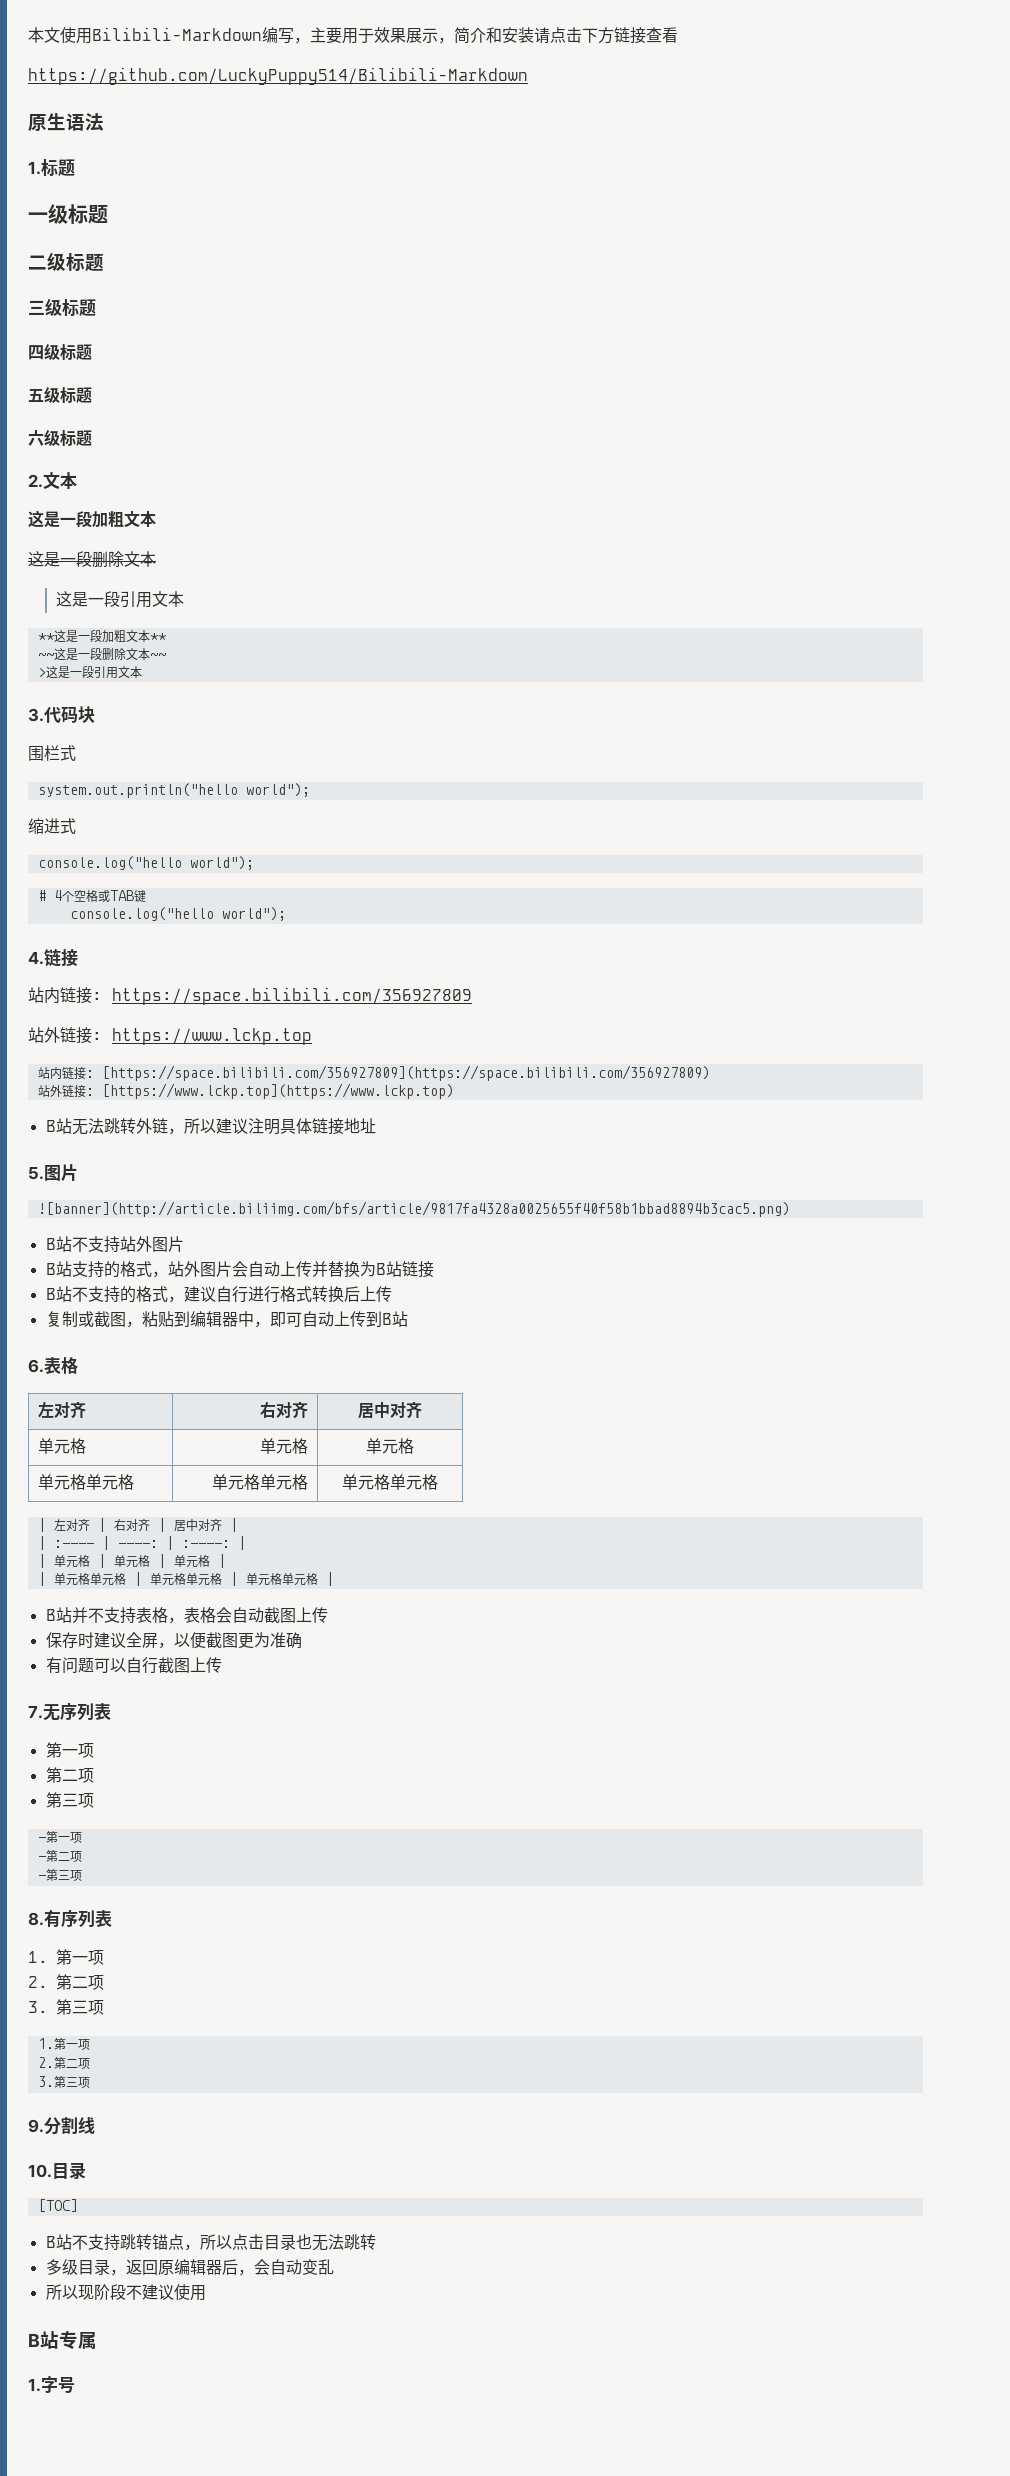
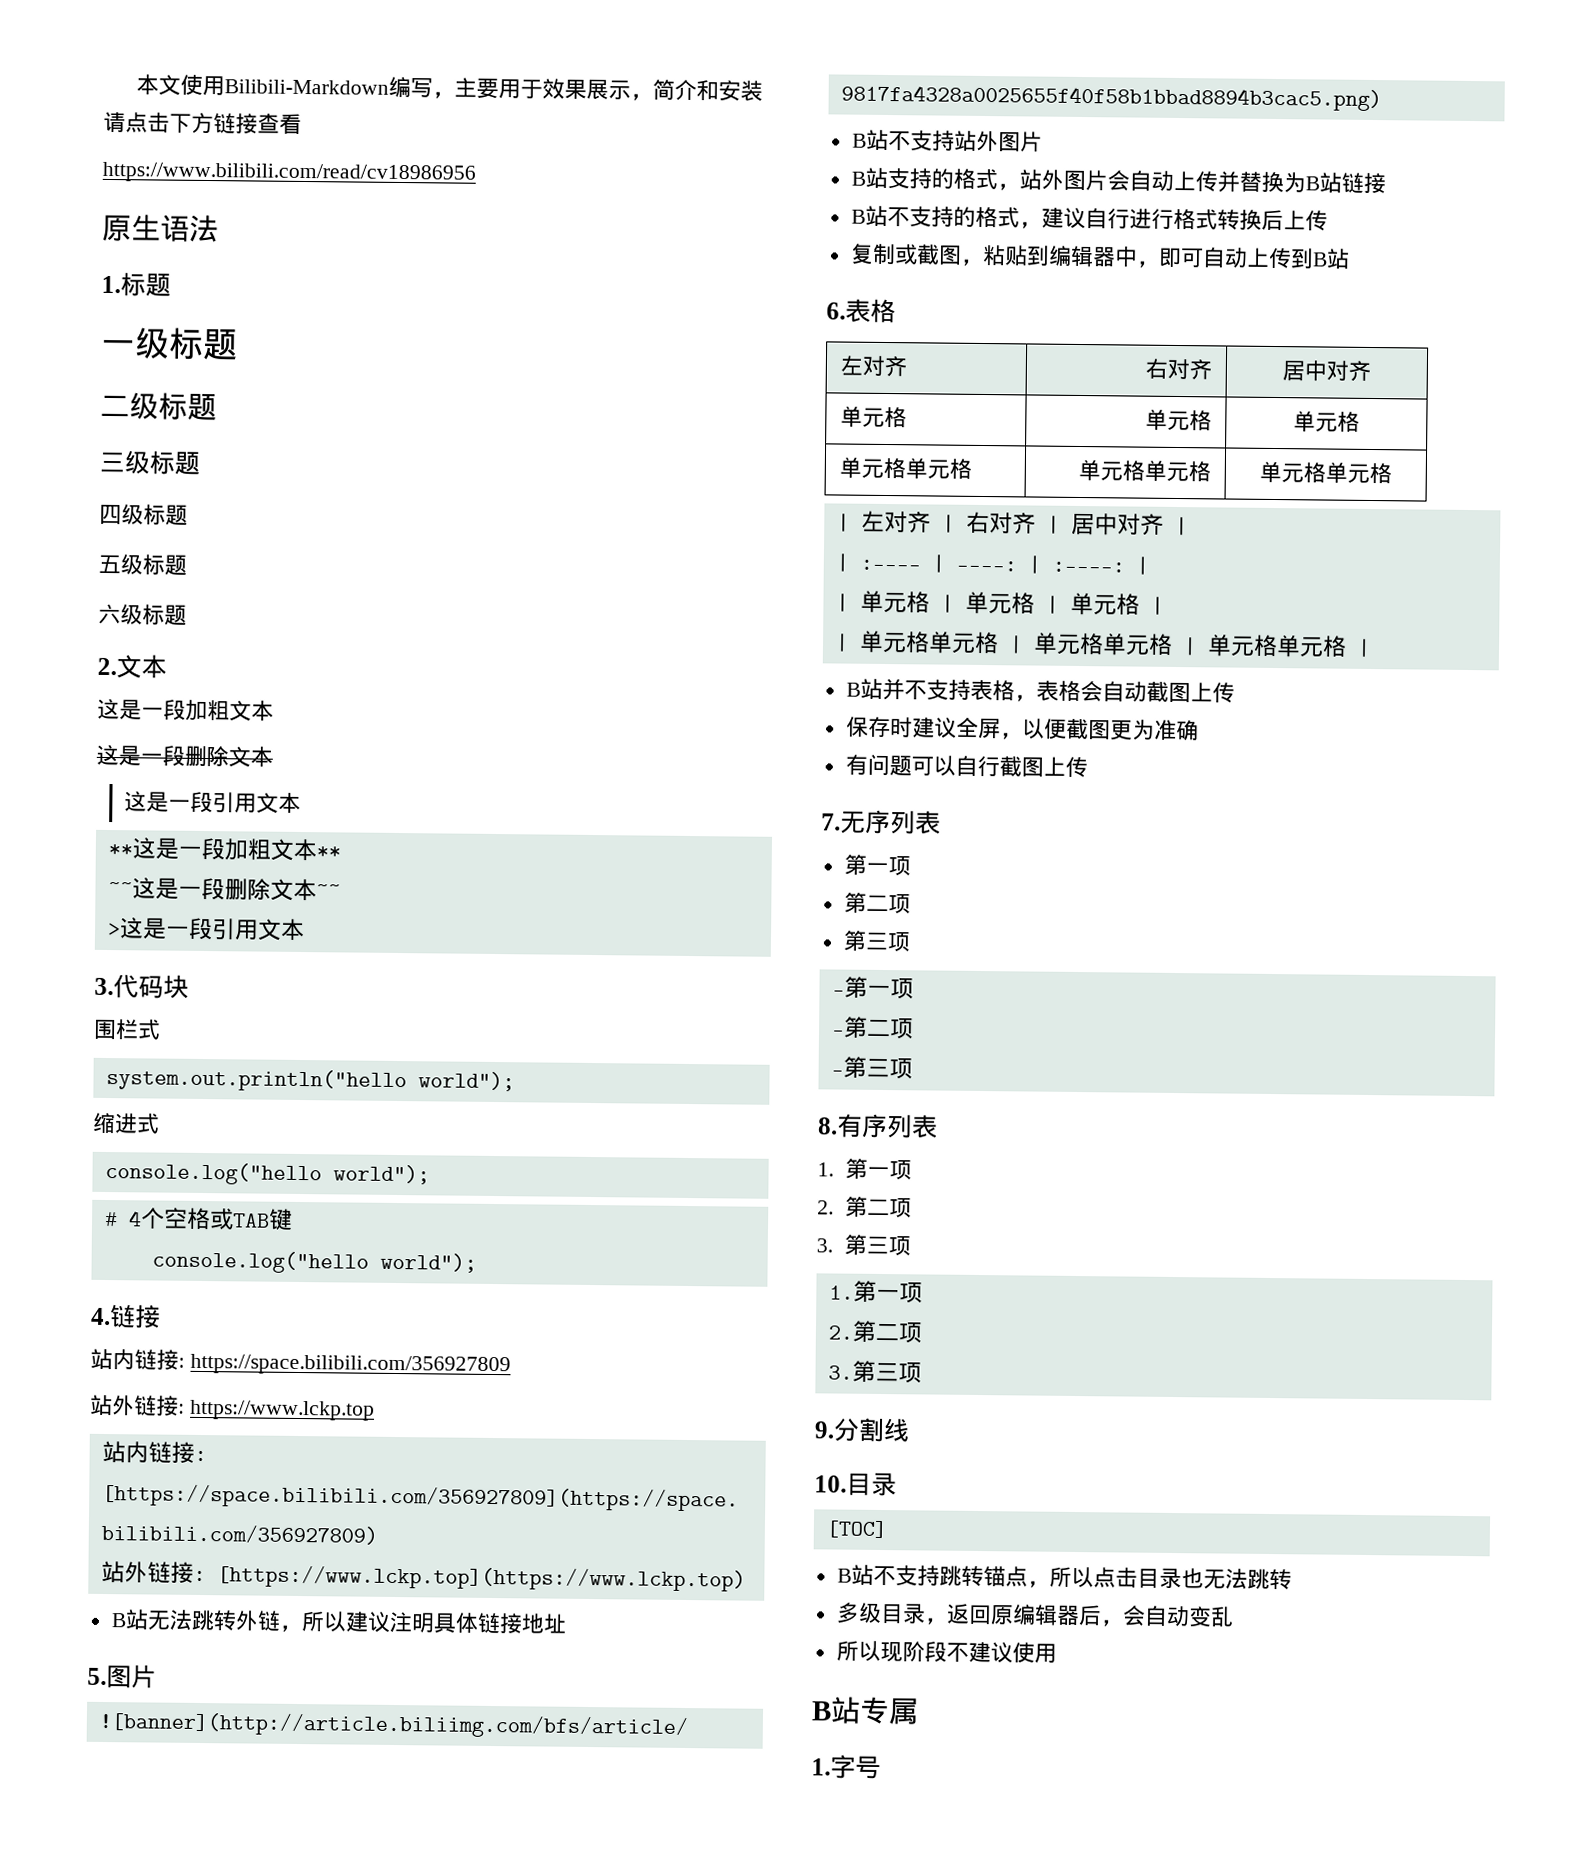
[28,67,528,85] https://github.com/LuckyPuppy514/Bilibili-Markdown -> [102,161,476,185] https://www.bilibili.com/read/cv18986956

